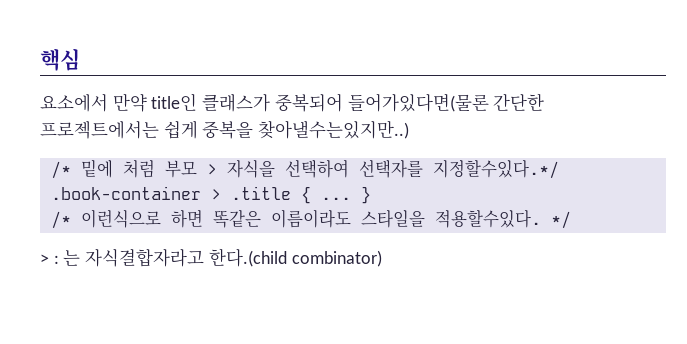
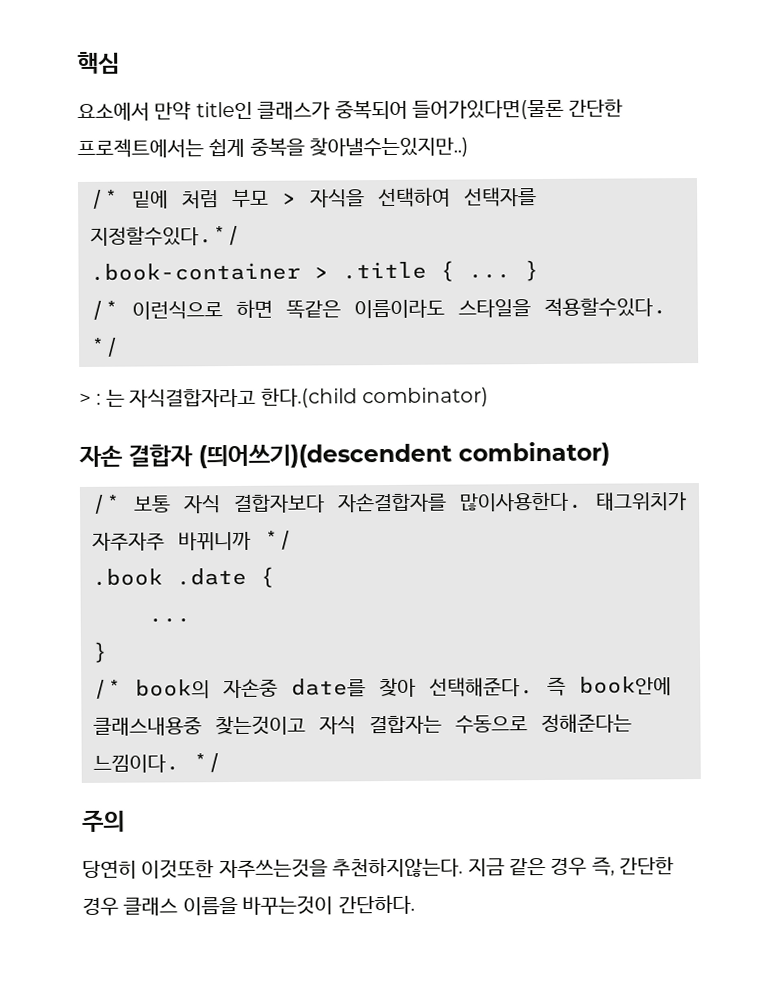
(382, 258) none -> [78,441,610,469] [91,491,687,514] [92,530,293,551] [92,566,275,588] [148,617,191,623] [92,641,108,663] [93,676,672,699] [93,713,632,736] [93,753,222,773] [82,809,125,832] [82,856,675,879] [82,894,415,916] // 자손 결합자 (띄어쓰기)(descendent combinator) // /* 보통 자식 결합자보다 자손결합자를 많이사용한다. 태그위치가 자주자주 바뀌니까 */ // .book .date { // ... // } // /* book의 자손중 date를 찾아 선택해준다. 즉 book안에 클래스내용중 찾는것이고 자식 결합자는 수동으로 정해준다는 느낌이다. */ // 주의 // 당연히 이것또한 자주쓰는것을 추천하지않는다. 지금 같은 경우 즉, 간단한 경우 클래스 이름을 바꾸는것이 간단하다.

